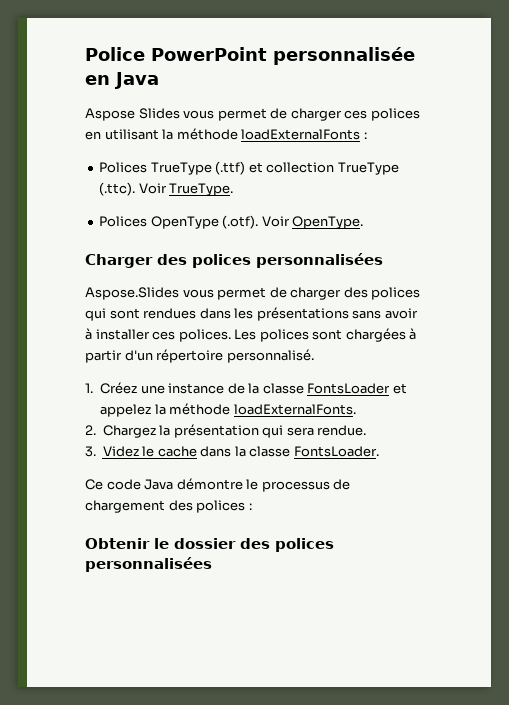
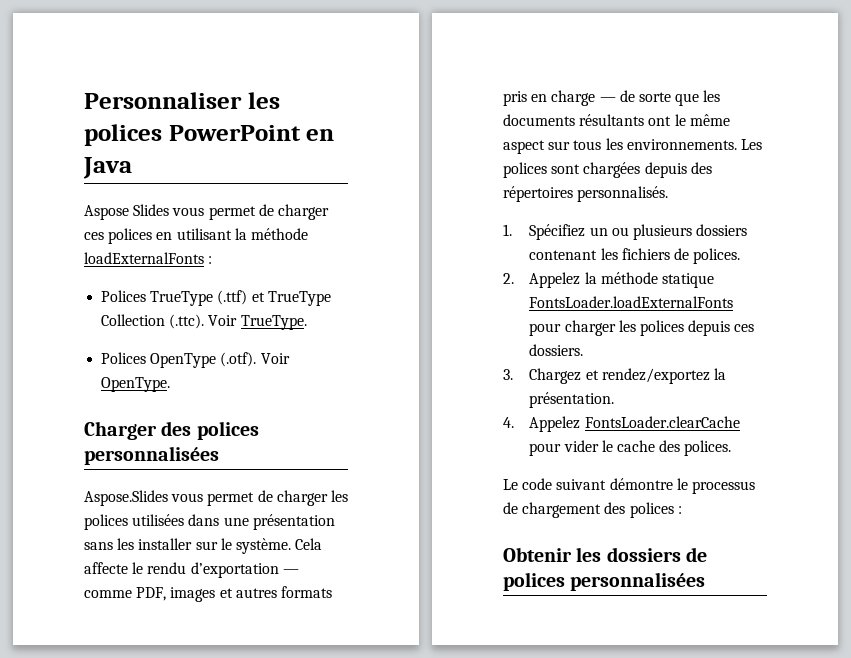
[85,47,415,65] Police PowerPoint personnalisée -> [84,92,280,109] [84,124,301,146] Personnaliser les polices PowerPoint
[266,162,399,175] collection TrueType -> [267,291,331,306] [101,314,166,326] TrueType Collection
[343,287,421,300] [85,307,418,321] [85,328,417,342] [85,349,314,363] [85,382,407,394] [100,403,356,417] [85,424,367,438] [85,446,379,457] [85,479,174,490] des polices qui sont rendues dans les présentations sans avoir à installer ces polices. Les polices sont chargées à partir d'un répertoire personnalisé. // 1. Créez une instance de la classe FontsLoader et appelez la méthode loadExternalFonts. // 2. Chargez la présentation qui sera rendue. // 3. Videz le cache dans la classe FontsLoader. // Ce code Java -> [330,490,348,502] [84,514,335,530] [84,538,323,554] [84,562,299,578] [84,586,332,602] [503,90,721,106] [503,114,730,126] [503,138,762,154] [503,162,712,178] [503,186,669,202] [503,224,748,240] [529,248,741,264] [503,272,714,288] [529,296,734,308] [529,320,755,336] [529,344,584,356] [503,368,726,384] [529,392,615,408] [503,416,740,432] [529,440,732,456] [503,478,607,490] les polices utilisées dans une présentation sans les installer sur le système. Cela affecte le rendu d’exportation — comme PDF, images et autres formats pris en charge — de sorte que les documents résultants ont le même aspect sur tous les environnements. Les polices sont chargées depuis des répertoires personnalisés. // 1. Spécifiez un ou plusieurs dossiers contenant les fichiers de polices. // 2. Appelez la méthode statique FontsLoader.loadExternalFonts pour charger les polices depuis ces dossiers. // 3. Chargez et rendez/exportez la présentation. // 4. Appelez FontsLoader.clearCache pour vider le cache des polices. // Le code suivant
[154,538,270,549] le dossier des -> [576,547,707,562] les dossiers de

